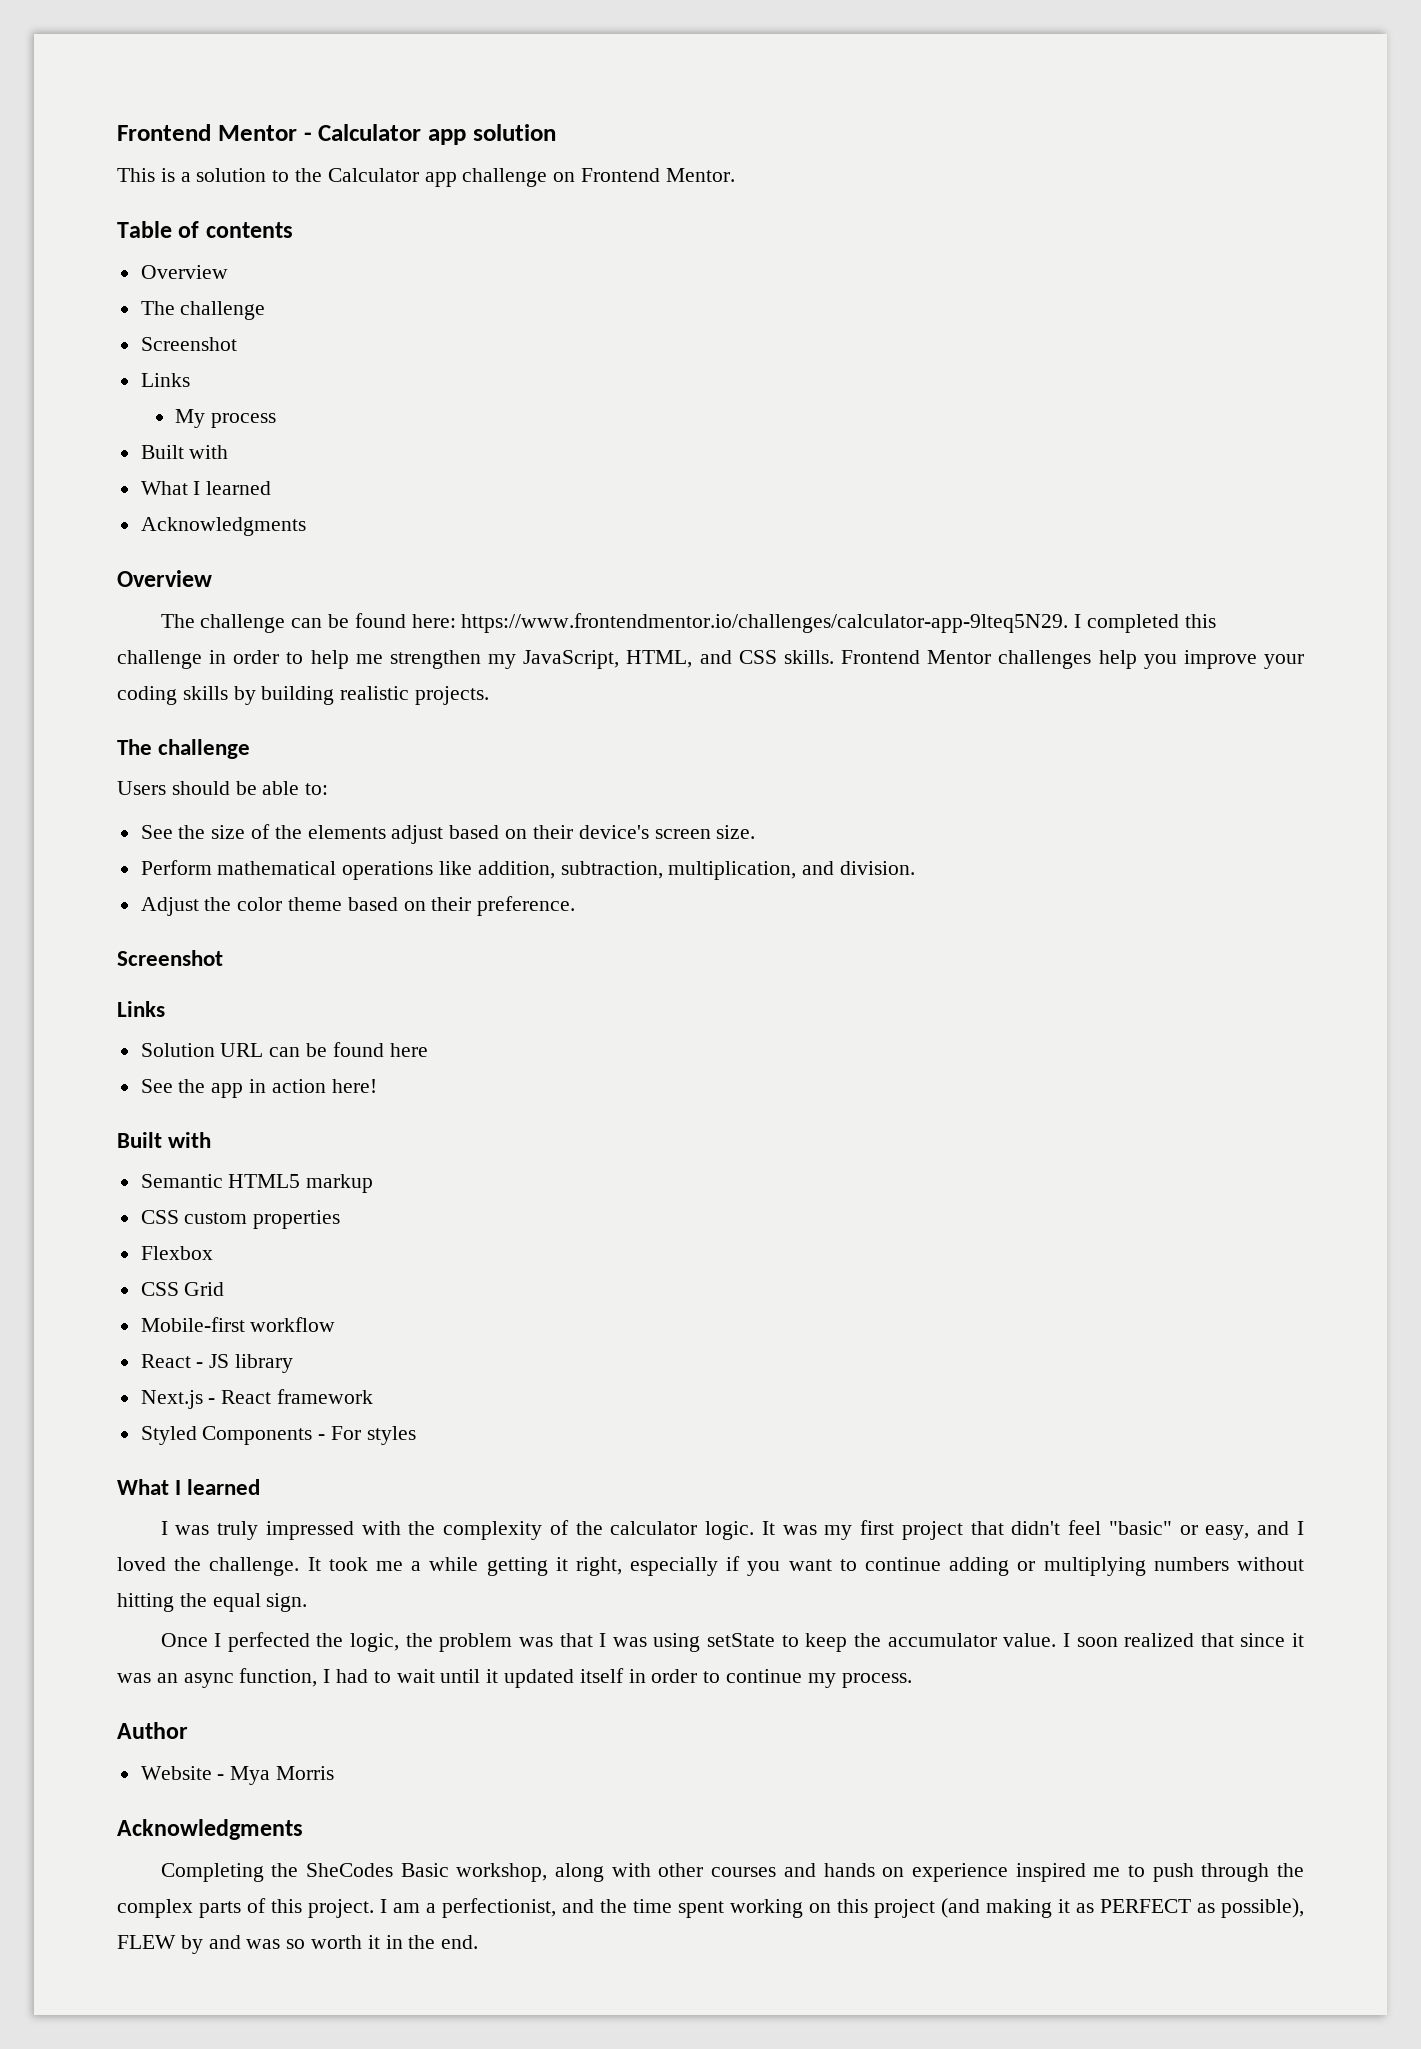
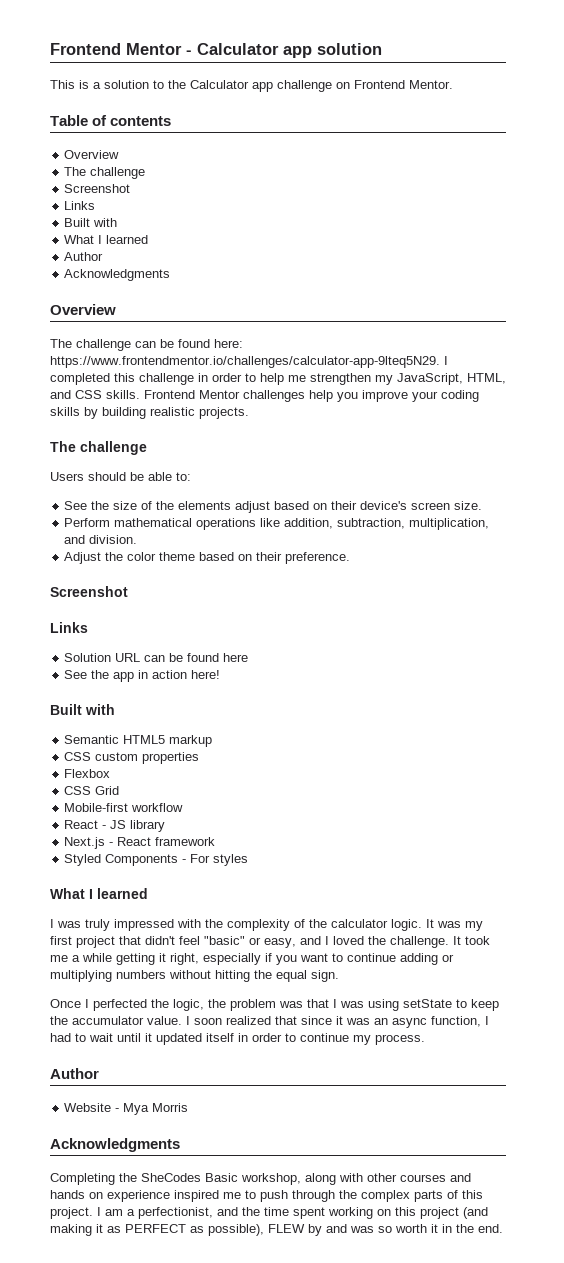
[175,409,277,428] // My process -> (96, 205) none
(272, 488) none -> [64,252,104,261] // Author

